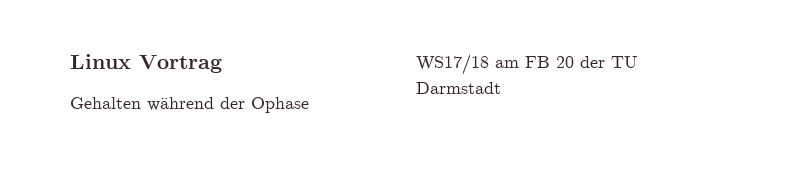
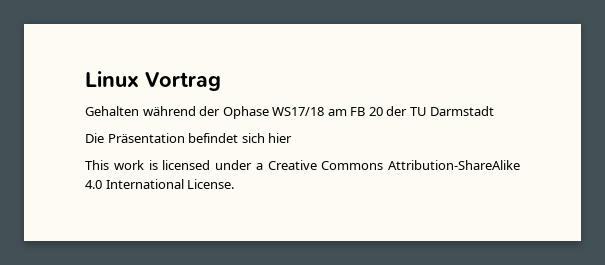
(501, 88) none -> [85,133,293,143] [85,160,520,170] [85,179,235,189] // Die Präsentation befindet sich hier // This work is licensed under a Creative Commons Attribution-ShareAlike 4.0 International License.

